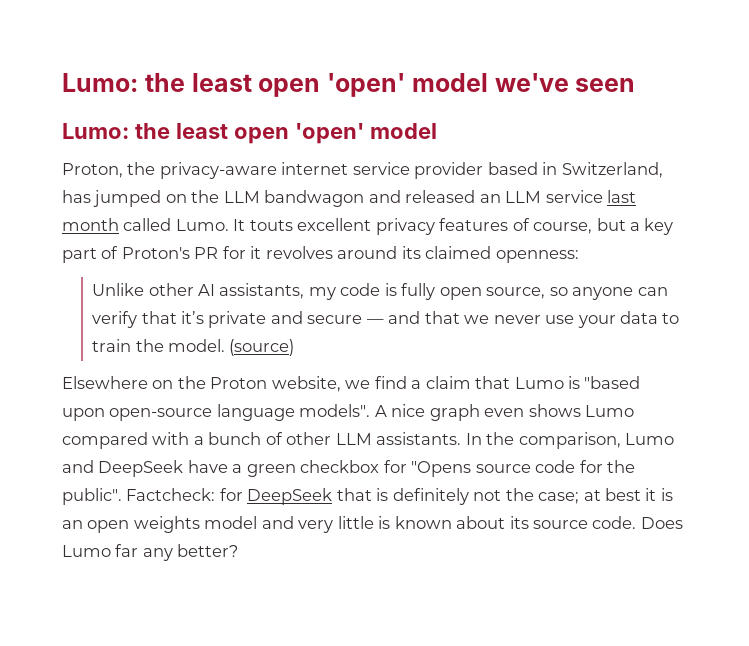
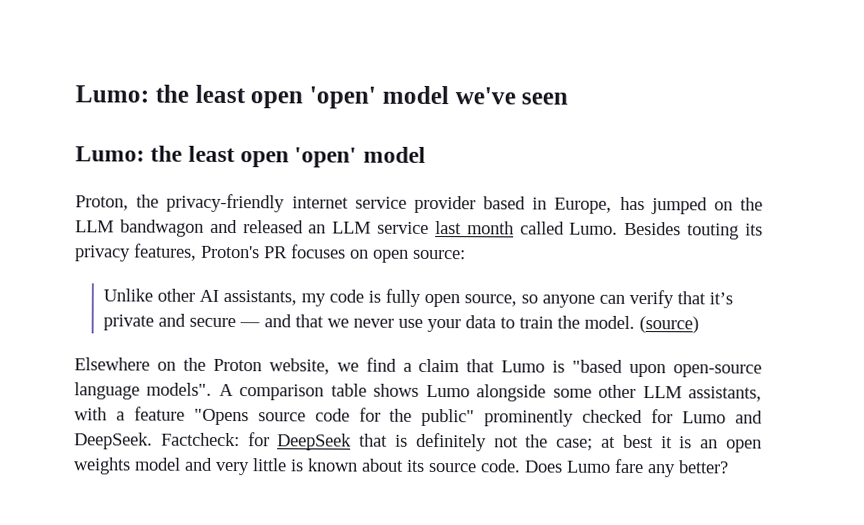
[159,162,277,179] privacy-aware -> [166,193,286,213] privacy-friendly
[561,162,663,178] Switzerland, -> [554,197,613,214] Europe,
[233,218,674,235] [62,246,579,263] It touts excellent privacy features of course, but a key part of Proton's PR for it revolves around its claimed openness: -> [624,221,763,240] [75,243,466,263] Besides touting its privacy features, Proton's PR focuses on open source:
[391,404,635,421] [62,432,675,449] [62,460,407,477] nice graph even shows Lumo compared with a bunch of other LLM assistants. In the comparison, Lumo and DeepSeek have a green checkbox for -> [239,383,762,402] [74,406,185,421] comparison table shows Lumo alongside some other LLM assistants, with a feature
[62,488,122,505] public". -> [421,408,763,427] [74,432,153,450] public" prominently checked for Lumo and DeepSeek.
[115,544,139,557] far -> [614,458,644,474] fare

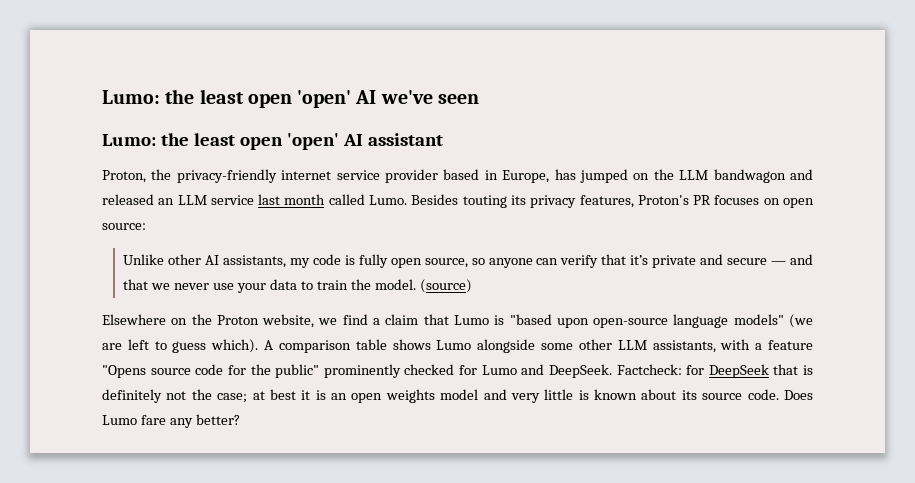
[75,84,449,109] Lumo: the least open 'open' model -> [102,89,377,108] Lumo: the least open 'open' AI
[362,146,426,163] model -> [342,133,443,146] AI assistant
[146,382,213,396] models". -> [733,314,813,328] [102,339,259,353] models" (we are left to guess which).

